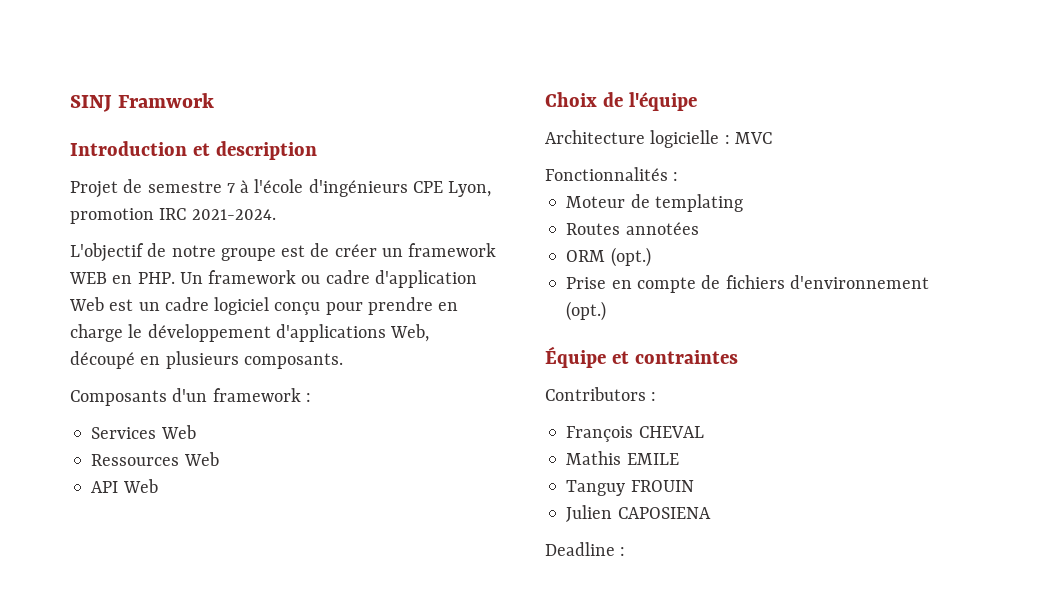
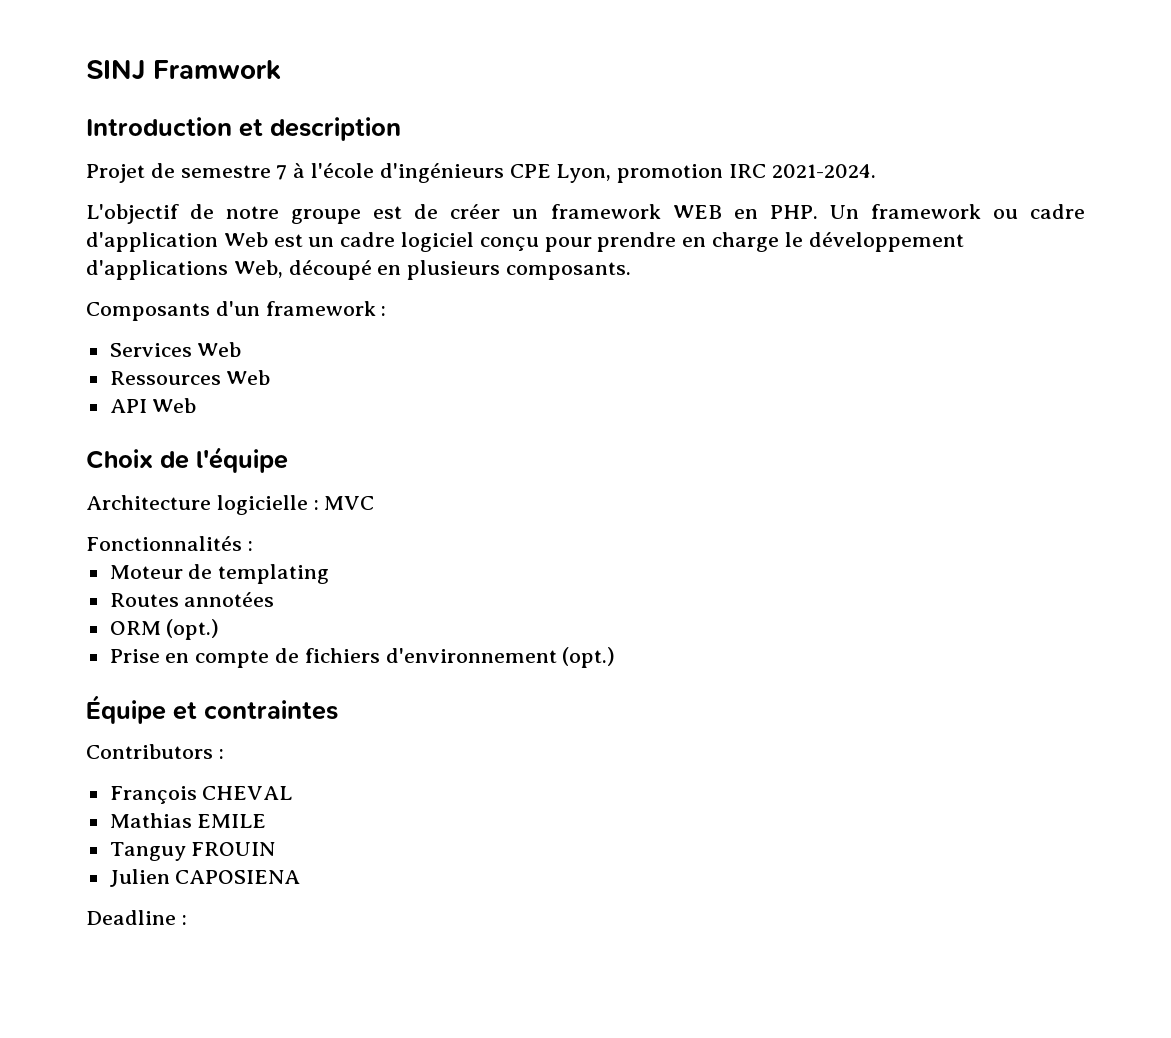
[566,451,622,465] Mathis -> [109,813,192,828] Mathias

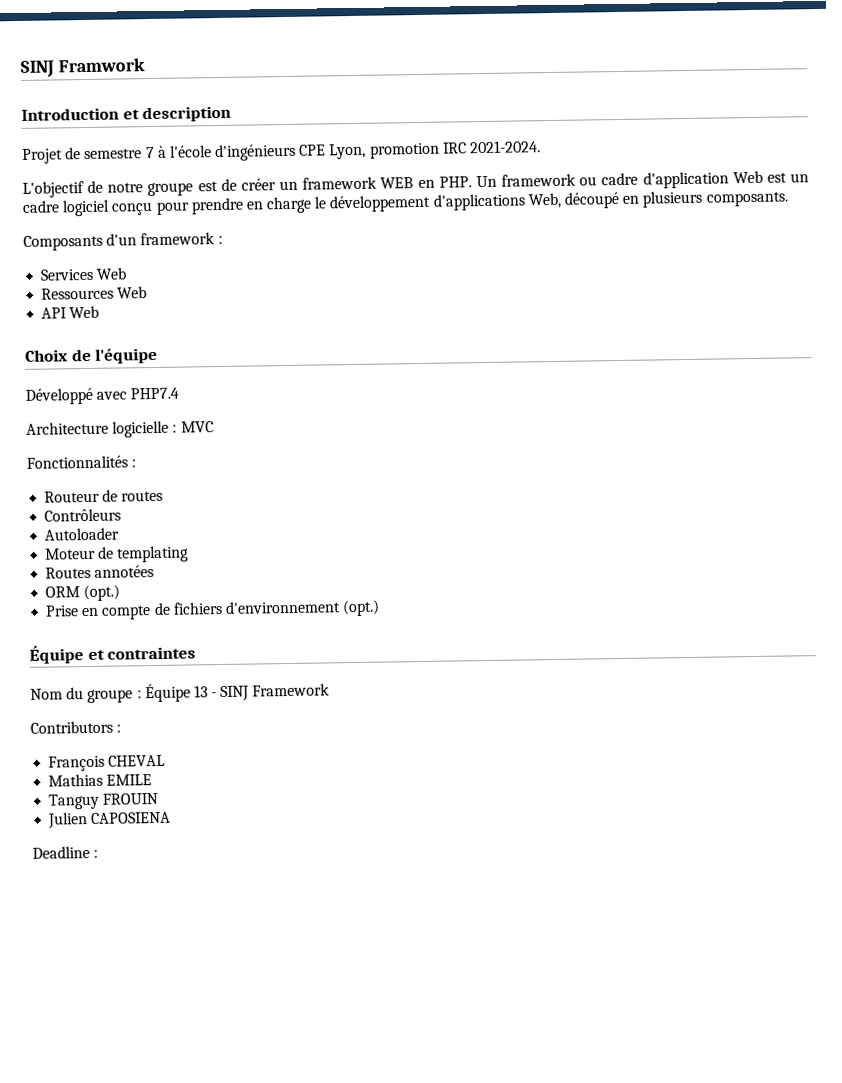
(288, 460) none -> [25,387,180,405] // Développé avec PHP7.4
(253, 546) none -> [44,489,164,503] [44,508,122,522] [44,527,120,541] // Routeur de routes // Contrôleurs // Autoloader
(338, 710) none -> [30,683,331,704] // Nom du groupe : Équipe 13 - SINJ Framework

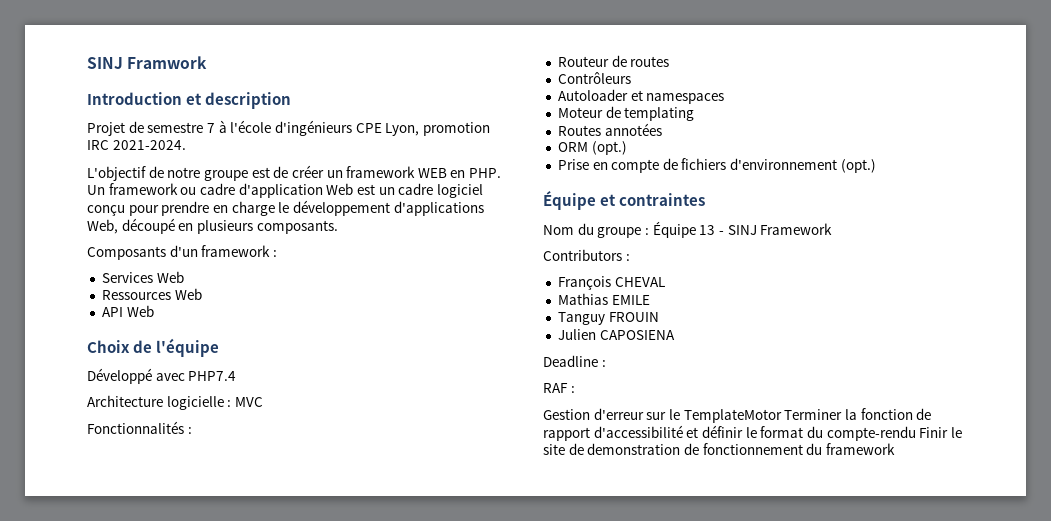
(120, 534) none -> [630,90,725,104] et namespaces
(99, 853) none -> [543,383,575,393] [543,408,932,423] [543,425,962,441] [543,443,895,455] // RAF : // Gestion d'erreur sur le TemplateMotor Terminer la fonction de rapport d'accessibilité et définir le format du compte-rendu Finir le site de demonstration de fonctionnement du framework

